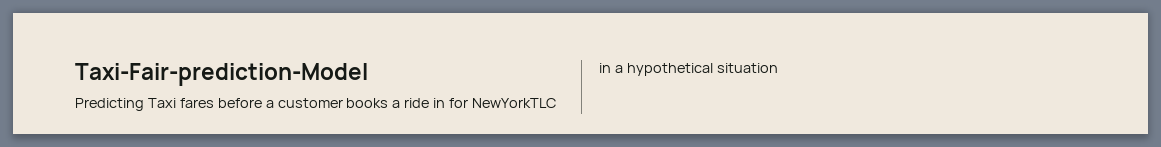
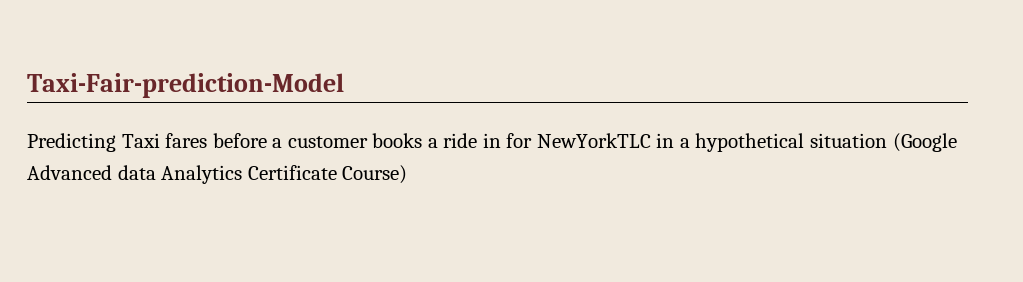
(778, 68) none -> [892,133,957,152] [27,165,408,184] (Google Advanced data Analytics Certificate Course)

